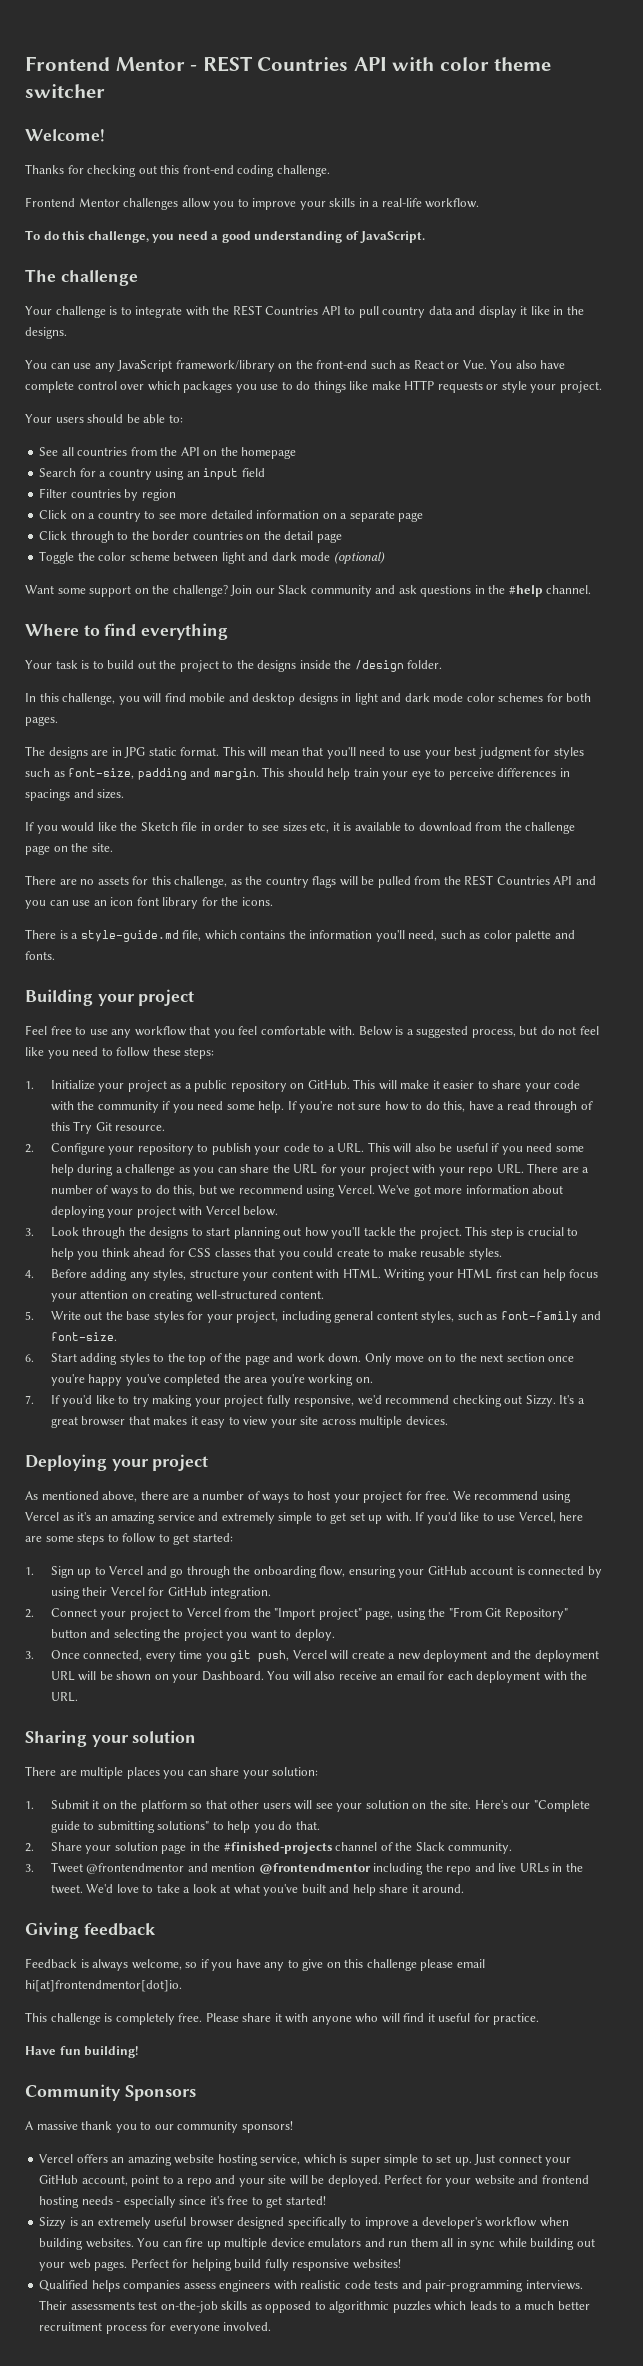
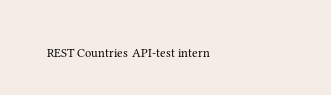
[25,56,552,72] [25,84,105,98] [25,129,105,142] [25,164,330,177] [25,197,480,210] [25,230,426,243] [25,269,138,286] [25,305,584,318] [25,327,67,339] [25,360,566,372] [25,380,602,393] [25,414,183,423] [39,447,297,459] [39,468,265,480] [39,488,176,501] [39,510,424,522] [39,531,342,543] [39,551,385,564] [25,585,592,597] [25,623,229,640] [25,660,443,672] [25,693,592,705] [25,716,58,726] [25,746,584,759] [25,767,570,780] [25,789,125,801] [25,822,576,834] [25,843,113,855] [25,875,596,888] [25,897,273,909] [25,929,575,942] [25,951,55,960] [25,989,195,1006] [25,1025,599,1038] [25,1047,215,1059] [25,1079,581,1092] [50,1101,593,1113] [50,1121,166,1134] [25,1142,584,1155] [50,1163,590,1176] [50,1185,564,1197] [50,1206,279,1218] [25,1226,579,1239] [50,1248,502,1260] [25,1268,599,1281] [50,1290,325,1302] [25,1311,602,1323] [50,1332,117,1341] [25,1353,575,1365] [50,1374,373,1386] [25,1395,585,1407] [50,1416,448,1428] [25,1454,209,1471] [25,1491,571,1503] [25,1512,584,1524] [25,1533,233,1545] [25,1566,602,1578] [50,1587,272,1599] [25,1607,568,1620] [50,1629,335,1641] [25,1650,599,1662] [50,1671,588,1683] [50,1692,78,1702] [25,1730,197,1747] [25,1766,319,1779] [25,1800,590,1812] [50,1821,320,1833] [25,1842,513,1854] [25,1862,583,1875] [50,1884,465,1896] [25,1922,156,1939] [25,1958,485,1971] [25,1980,182,1992] [25,2012,540,2025] [25,2046,140,2058] [25,2084,196,2101] [25,2121,293,2133] [39,2154,572,2166] [39,2175,589,2187] [39,2196,326,2208] [39,2217,569,2229] [39,2238,595,2250] [39,2259,401,2271] [39,2280,583,2292] [39,2300,590,2313] [39,2322,272,2334] Frontend Mentor - REST Countries API with color theme switcher // Welcome! // Thanks for checking out this front-end coding challenge. // Frontend Mentor challenges allow you to improve your skills in a real-life workflow. // To do this challenge, you need a good understanding of JavaScript. // The challenge // Your challenge is to integrate with the REST Countries API to pull country data and display it like in the designs. // You can use any JavaScript framework/library on the front-end such as React or Vue. You also have complete control over which packages you use to do things like make HTTP requests or style your project. // Your users should be able to: // See all countries from the API on the homepage // Search for a country using an input field // Filter countries by region // Click on a country to see more detailed information on a separate page // Click through to the border countries on the detail page // Toggle the color scheme between light and dark mode (optional) // Want some support on the challenge? Join our Slack community and ask questions in the #help channel. // Where to find everything // Your task is to build out the project to the designs inside the /design folder. // In this challenge, you will find mobile and desktop designs in light and dark mode color schemes for both pages. // The designs are in JPG static format. This will mean that you'll need to use your best judgment for styles such as font-size, padding and margin. This should help train your eye to perceive differences in spacings and sizes. // If you would like the Sketch file in order to see sizes etc, it is available to download from the challenge page on the site. // There are no assets for this challenge, as the country flags will be pulled from the REST Countries API and you can use an icon font library for the icons. // There is a style-guide.md file, which contains the information you'll need, such as color palette and fonts. // Building your project // Feel free to use any workflow that you feel comfortable with. Below is a suggested process, but do not feel like you need to follow these steps: // 1. Initialize your project as a public repository on GitHub. This will make it easier to share your code with the community if you need some help. If you're not sure how to do this, have a read through of this Try Git resource. // 2. Configure your repository to publish your code to a URL. This will also be useful if you need some help during a challenge as you can share the URL for your project with your repo URL. There are a number of ways to do this, but we recommend using Vercel. We've got more information about deploying your project with Vercel below. // 3. Look through the designs to start planning out how you'll tackle the project. This step is crucial to help you think ahead for CSS classes that you could create to make reusable styles. // 4. Before adding any styles, structure your content with HTML. Writing your HTML first can help focus your attention on creating well-structured content. // 5. Write out the base styles for your project, including general content styles, such as font-family and font-size. // 6. Start adding styles to the top of the page and work down. Only move on to the next section once you're happy you've completed the area you're working on. // 7. If you'd like to try making your project fully responsive, we'd recommend checking out Sizzy. It's a great browser that makes it easy to view your site across multiple devices. // Deploying your project // As mentioned above, there are a number of ways to host your project for free. We recommend using Vercel as it's an amazing service and extremely simple to get set up with. If you'd like to use Vercel, here are some steps to follow to get started: // 1. Sign up to Vercel and go through the onboarding flow, ensuring your GitHub account is connected by using their Vercel for GitHub integration. // 2. Connect your project to Vercel from the "Import project" page, using the "From Git Repository" button and selecting the project you want to deploy. // 3. Once connected, every time you git push, Vercel will create a new deployment and the deployment URL will be shown on your Dashboard. You will also receive an email for each deployment with the URL. // Sharing your solution // There are multiple places you can share your solution: // 1. Submit it on the platform so that other users will see your solution on the site. Here's our "Complete guide to submitting solutions" to help you do that. // 2. Share your solution page in the #finished-projects channel of the Slack community. // 3. Tweet @frontendmentor and mention @frontendmentor including the repo and live URLs in the tweet. We'd love to take a look at what you've built and help share it around. // Giving feedback // Feedback is always welcome, so if you have any to give on this challenge please email hi[at]frontendmentor[dot]io. // This challenge is completely free. Please share it with anyone who will find it useful for practice. // Have fun building! // Community Sponsors // A massive thank you to our community sponsors! // Vercel offers an amazing website hosting service, which is super simple to set up. Just connect your GitHub account, point to a repo and your site will be deployed. Perfect for your website and frontend hosting needs - especially since it's free to get started! // Sizzy is an extremely useful browser designed specifically to improve a developer's workflow when building websites. You can fire up multiple device emulators and run them all in sync while building out your web pages. Perfect for helping build fully responsive websites! // Qualified helps companies assess engineers with realistic code tests and pair-programming interviews. Their assessments test on-the-job skills as opposed to algorithmic puzzles which leads to a much better recruitment process for everyone involved. -> [47,48,211,58] REST Countries API-test intern

